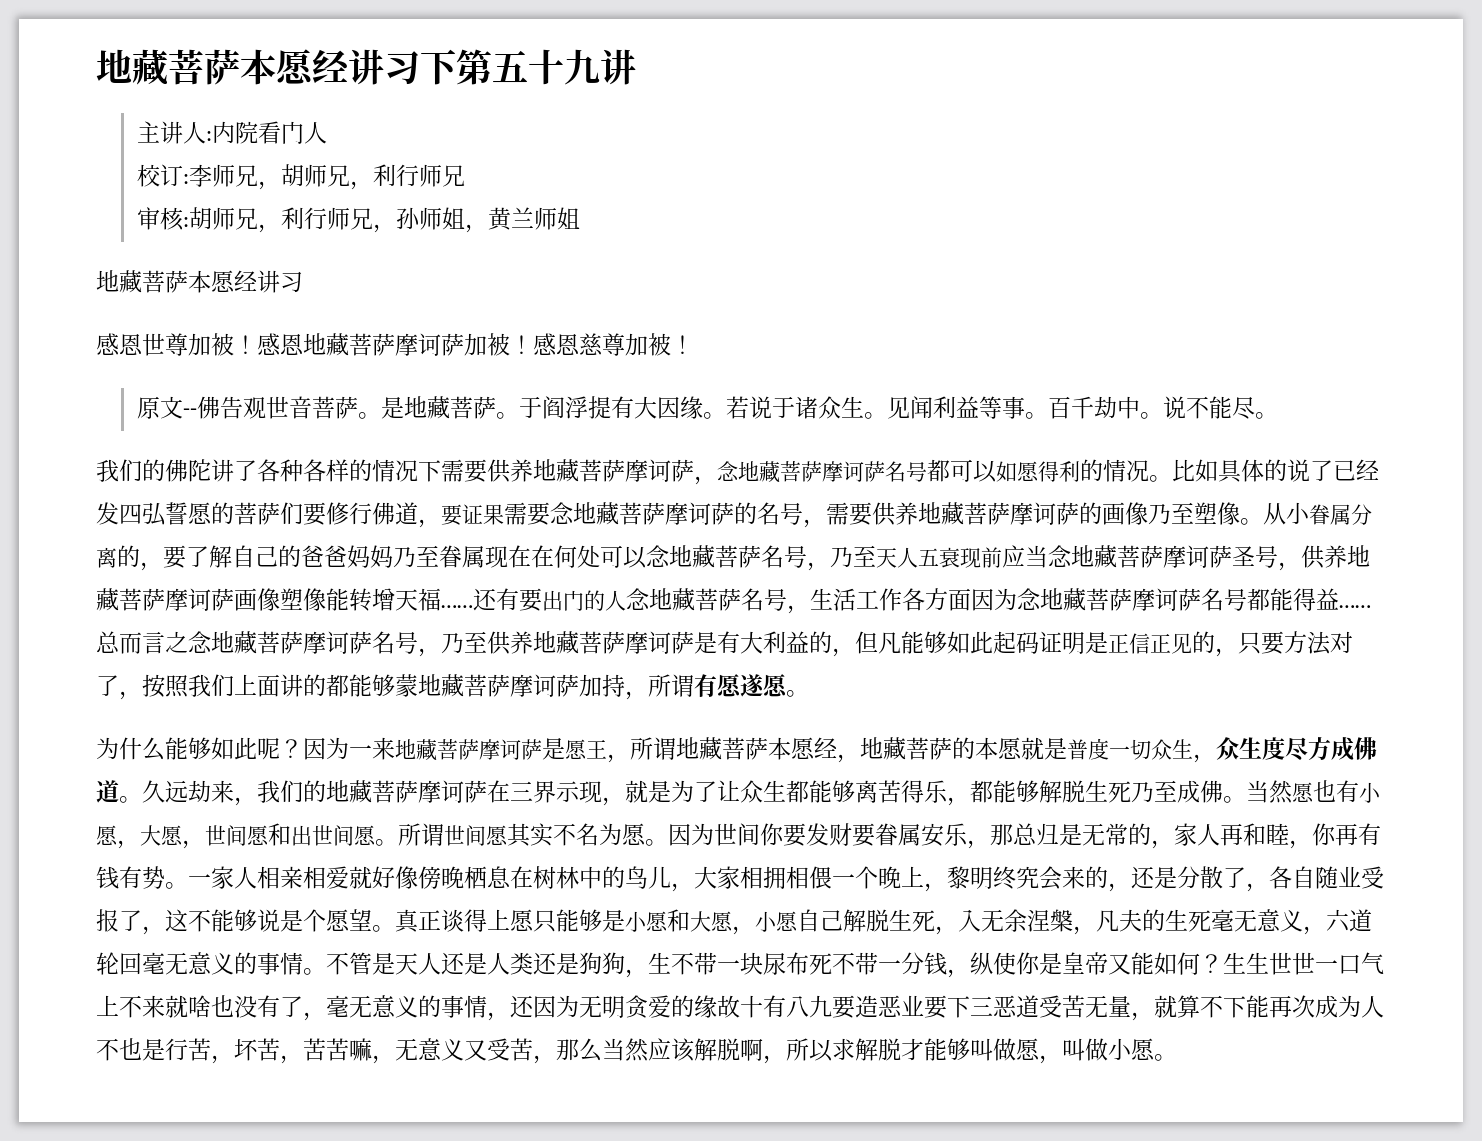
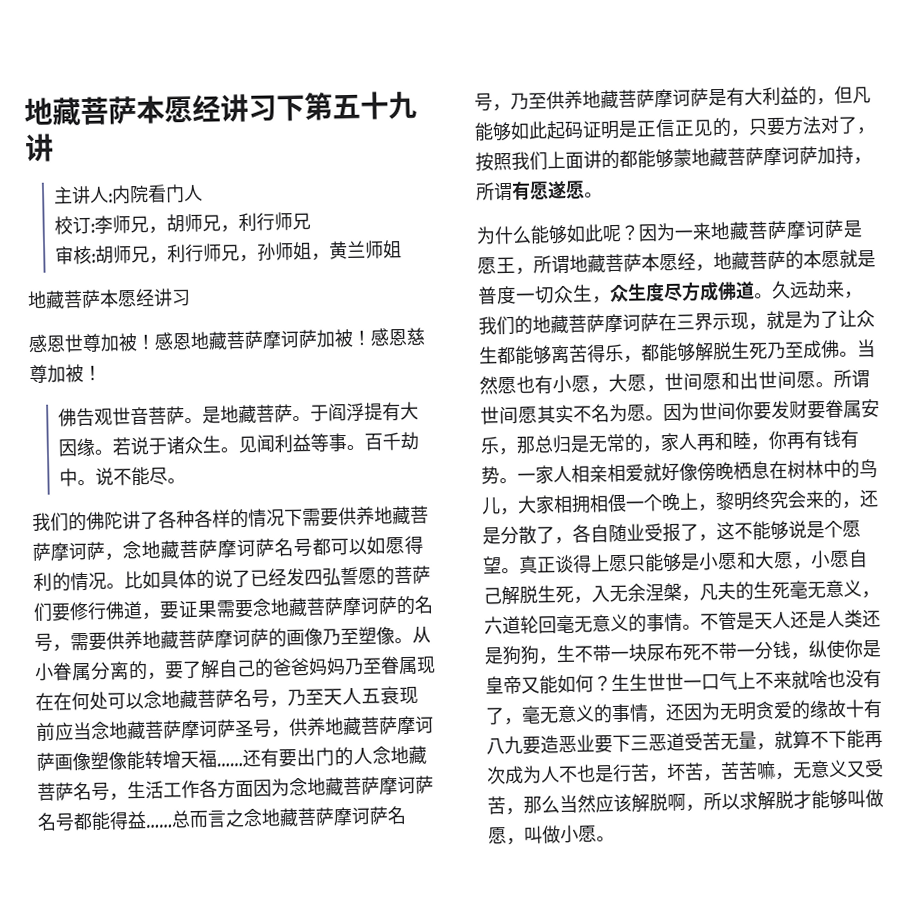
[137,396,198,419] 原文-- -> (102, 373) none

